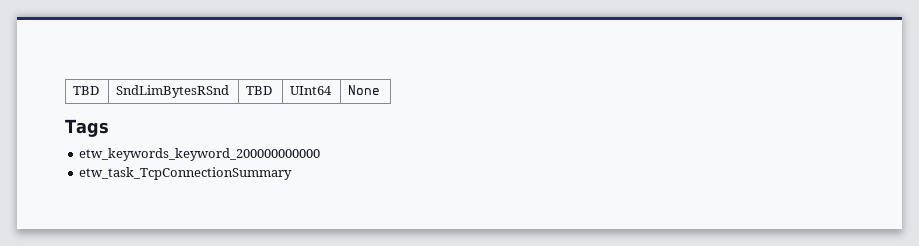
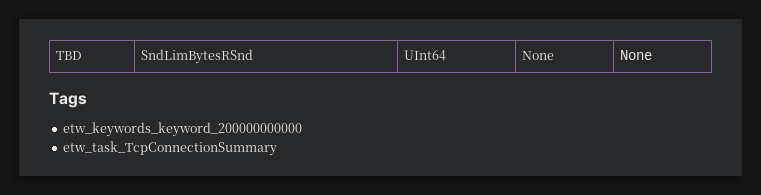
[246,86,273,95] [290,86,333,95] TBD | UInt64 -> [404,50,447,61] [522,51,555,60] UInt64 | None

